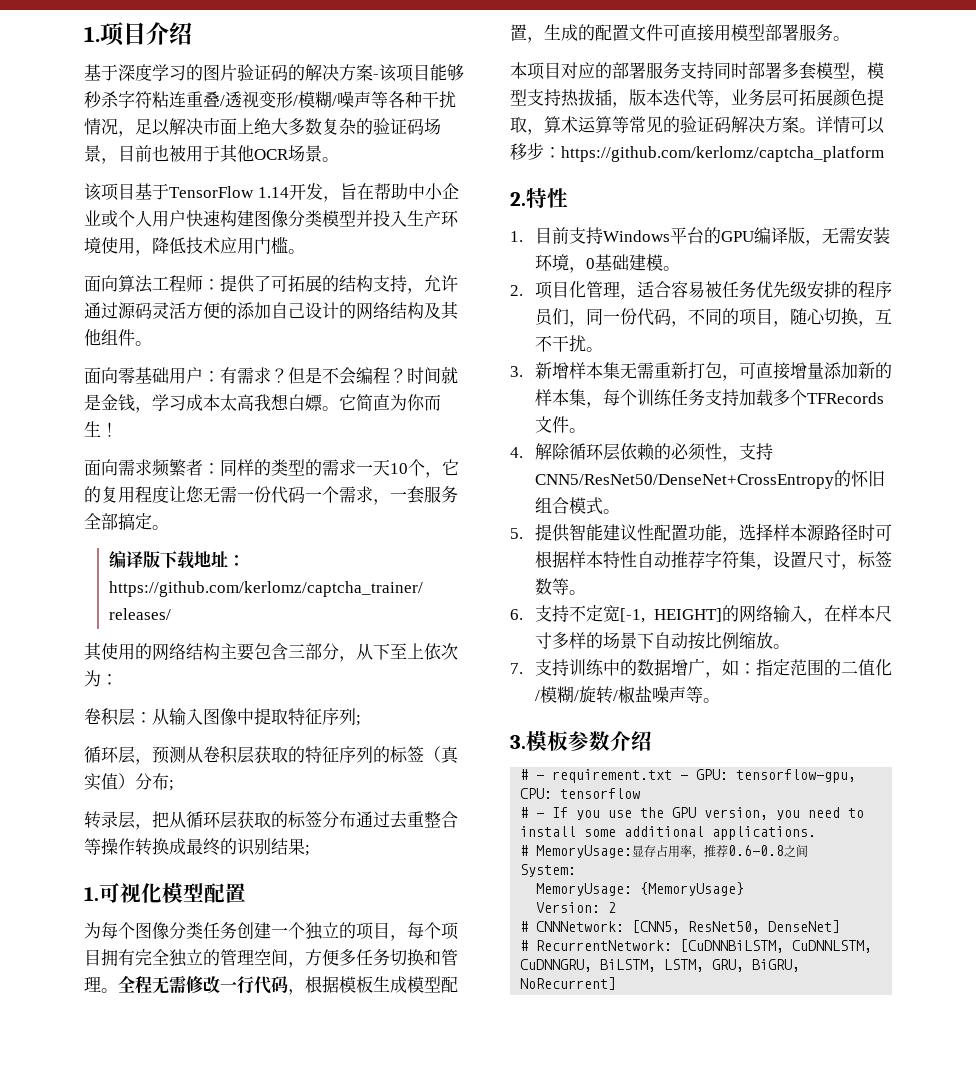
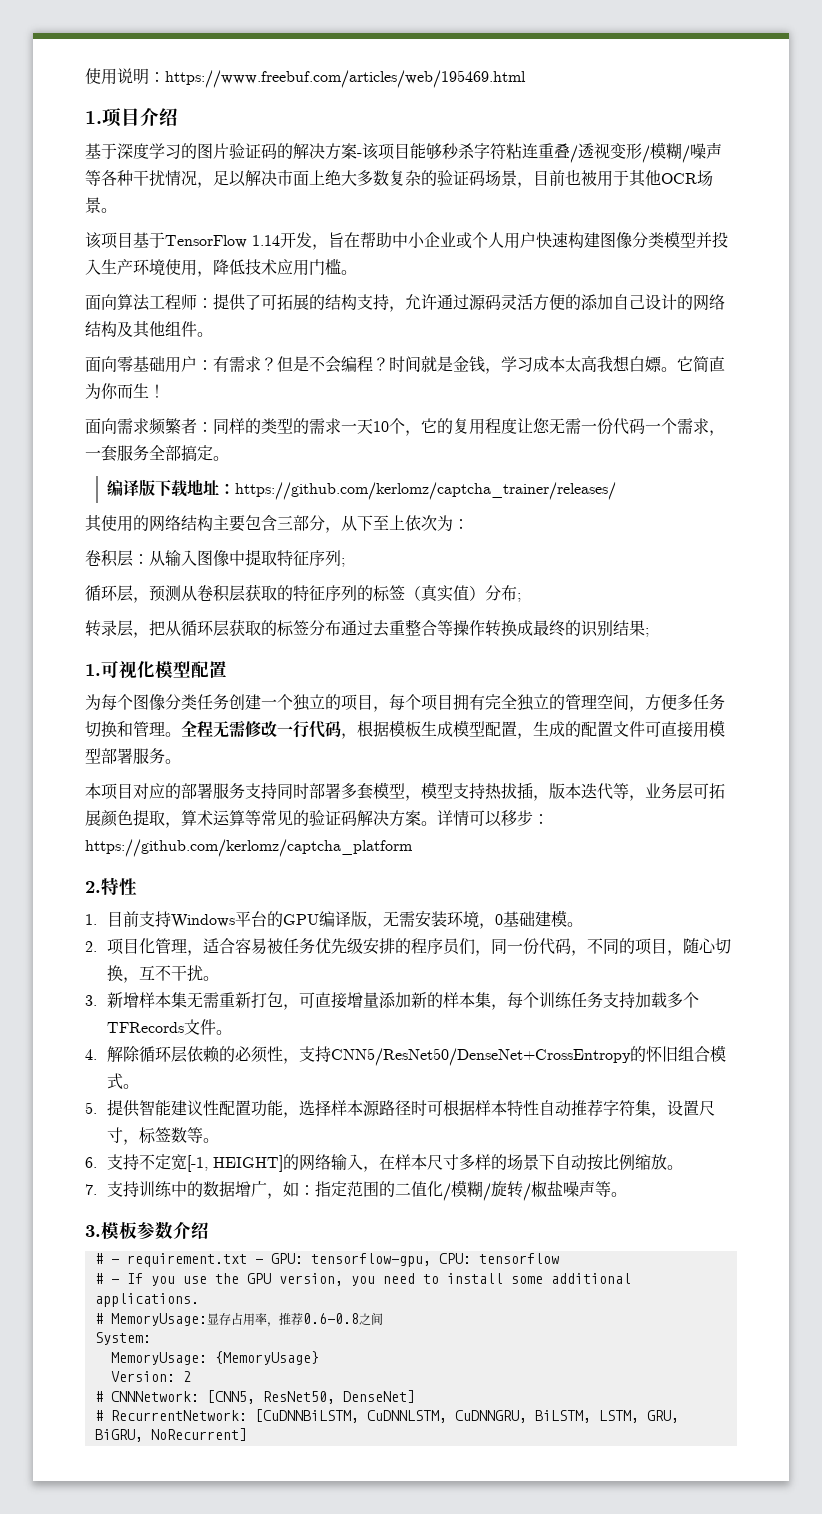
(84, 34) none -> [85,68,526,88] 使用说明：https://www.freebuf.com/articles/web/195469.html //

